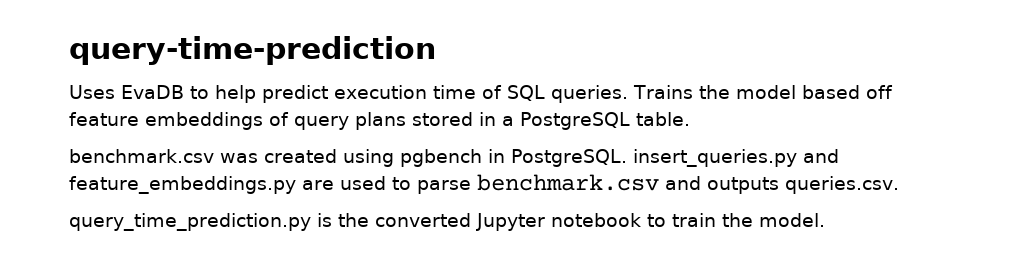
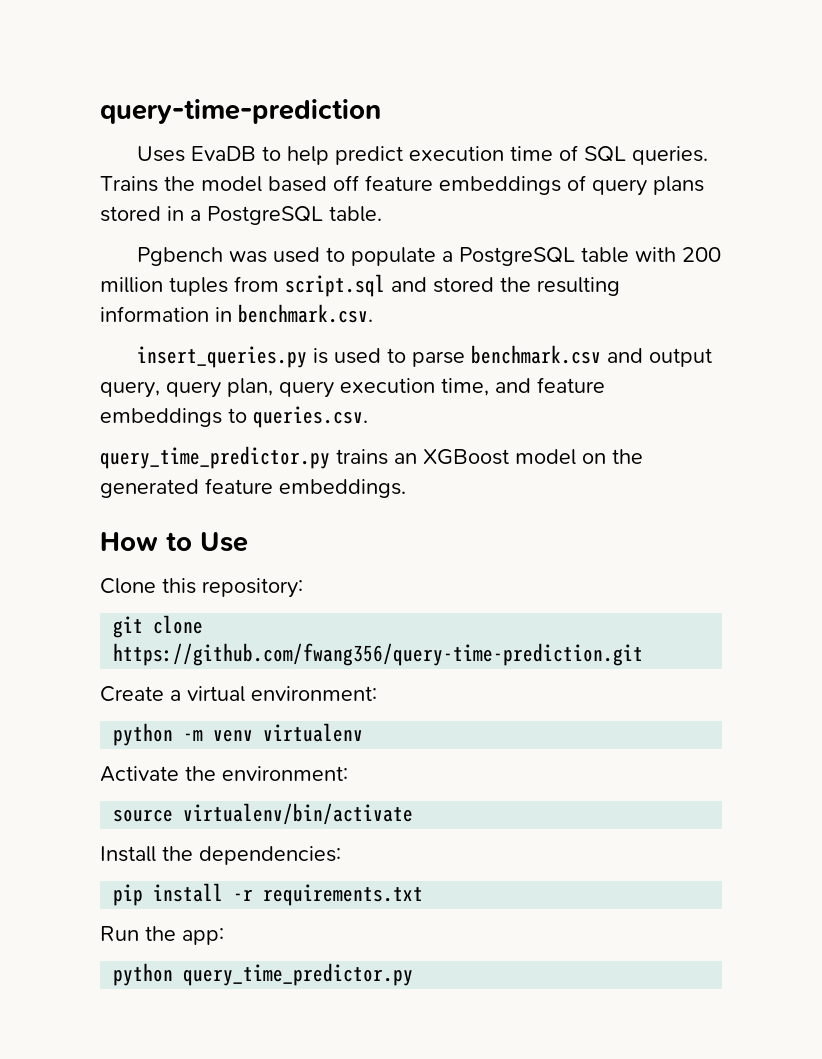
[69,149,839,167] [69,176,334,194] benchmark.csv was created using pgbench in PostgreSQL. insert_queries.py and feature_embeddings.py are -> [136,247,721,266] [100,274,620,297] [100,304,373,323] [136,346,328,368] Pgbench was used to populate a PostgreSQL table with 200 million tuples from script.sql and stored the resulting information in benchmark.csv. // insert_queries.py is
[707,176,899,194] [69,213,825,231] outputs queries.csv. // query_time_prediction.py is the converted Jupyter notebook to train the model. -> [648,348,712,367] [100,377,605,398] [100,406,368,428] [100,446,643,469] [100,478,406,498] [100,532,248,552] [100,578,303,598] [113,615,204,638] [113,643,644,666] [100,686,377,702] [113,723,364,746] [100,766,348,782] [113,803,414,825] [100,846,341,865] [113,883,424,906] [100,926,224,945] [113,963,414,986] output query, query plan, query execution time, and feature embeddings to queries.csv. // query_time_predictor.py trains an XGBoost model on the generated feature embeddings. // How to Use // Clone this repository: // git clone https://github.com/fwang356/query-time-prediction.git // Create a virtual environment: // python -m venv virtualenv // Activate the environment: // source virtualenv/bin/activate // Install the dependencies: // pip install -r requirements.txt // Run the app: // python query_time_predictor.py

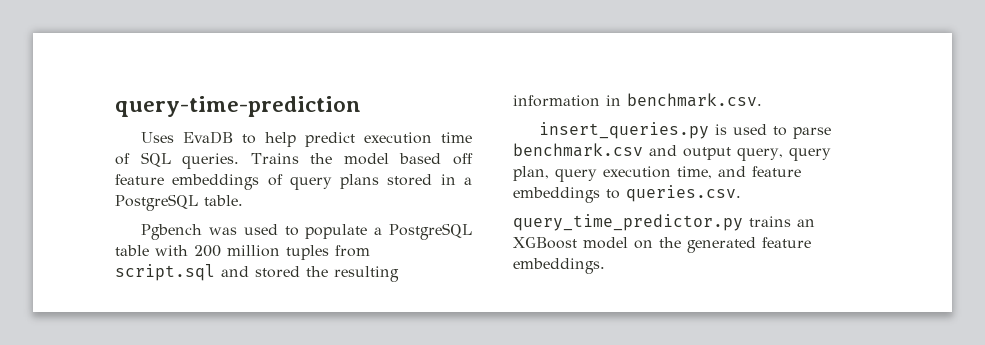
[100,532,248,552] [100,578,303,598] [113,615,204,638] [113,643,644,666] [100,686,377,702] [113,723,364,746] [100,766,348,782] [113,803,414,825] [100,846,341,865] [113,883,424,906] [100,926,224,945] [113,963,414,986] // How to Use // Clone this repository: // git clone https://github.com/fwang356/query-time-prediction.git // Create a virtual environment: // python -m venv virtualenv // Activate the environment: // source virtualenv/bin/activate // Install the dependencies: // pip install -r requirements.txt // Run the app: // python query_time_predictor.py -> (605, 266) none

